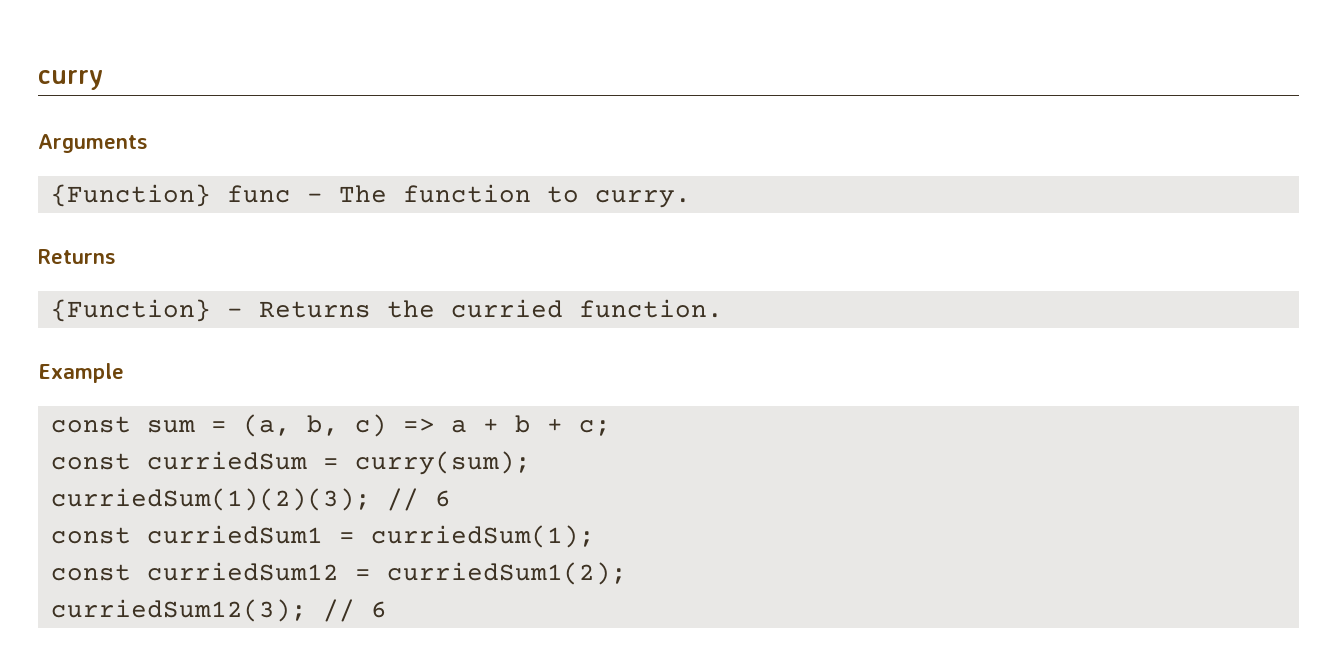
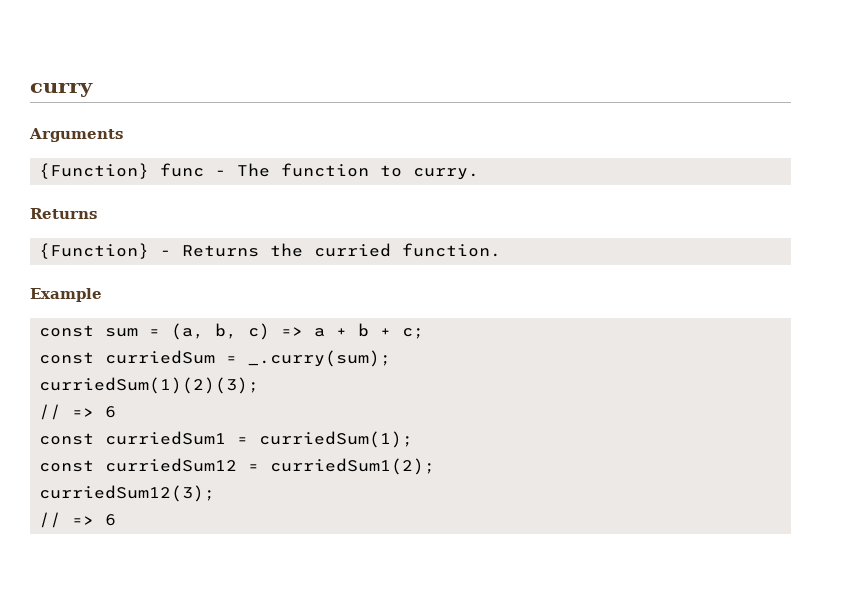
[354,451,531,475] curry(sum); -> [248,350,391,367] _.curry(sum);
[386,488,419,511] // -> [39,404,94,420] // // =>
[322,599,355,622] // -> [39,512,94,528] // // =>

